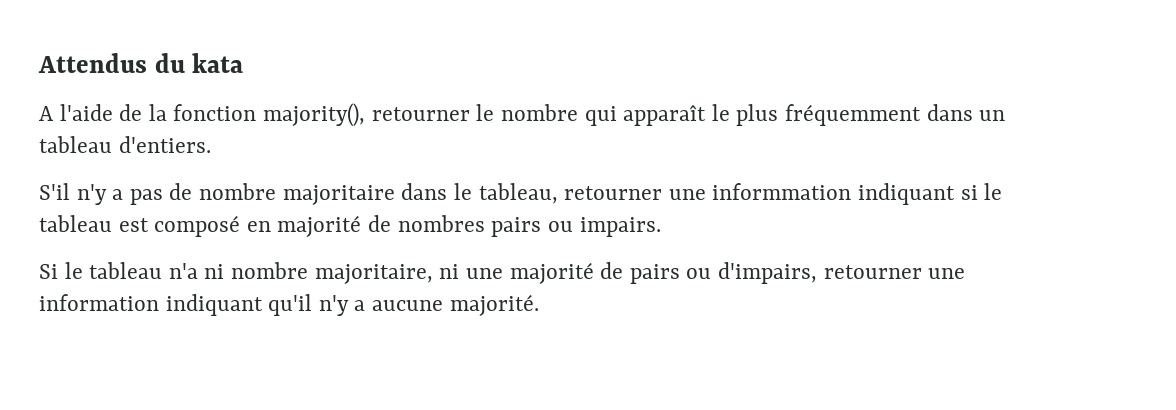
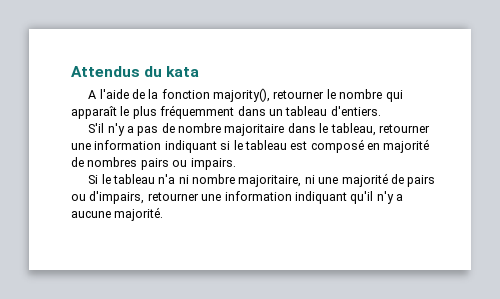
[712,183,852,200] informmation -> [94,140,162,150] information

